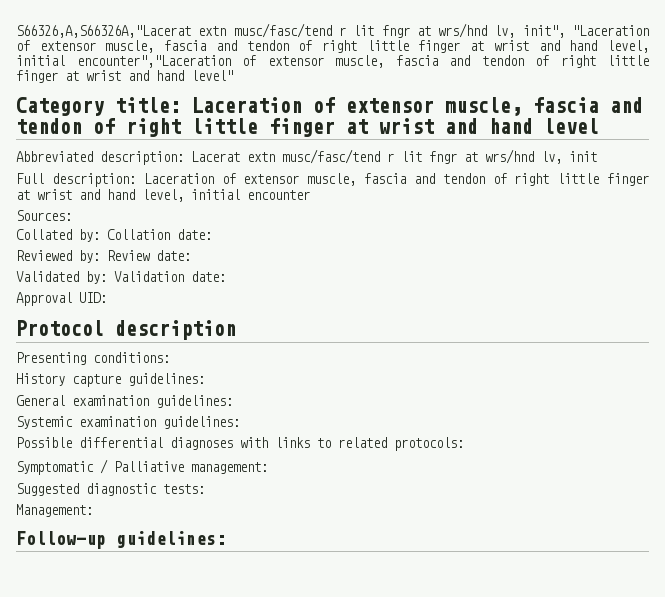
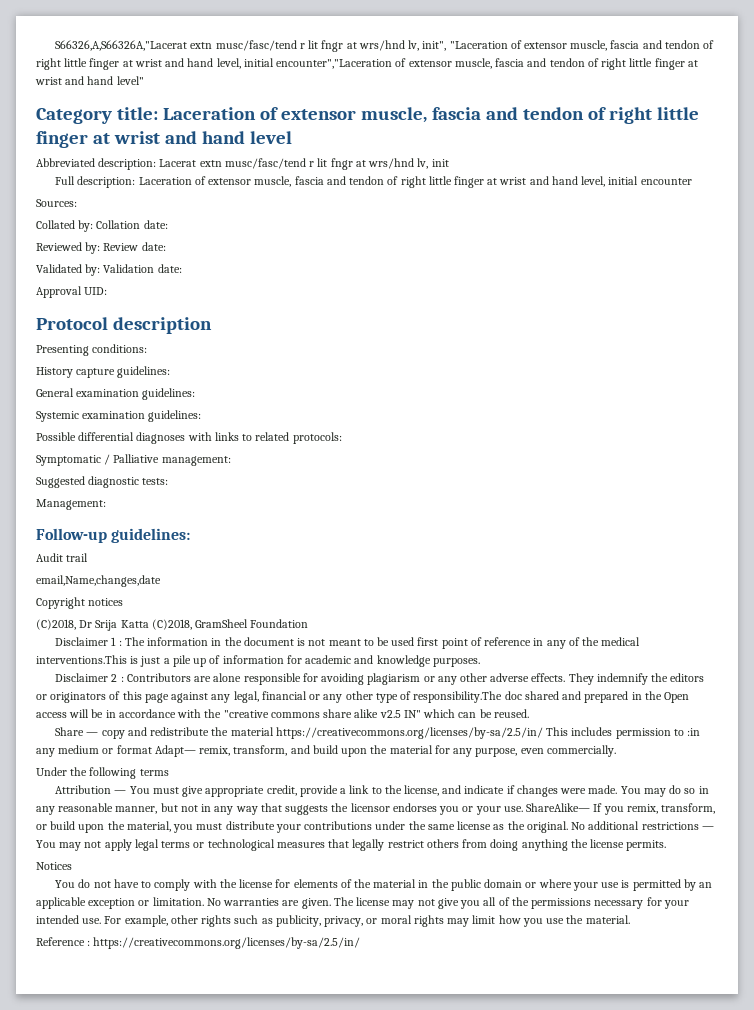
(226, 539) none -> [36,553,89,562] [36,575,161,587] [36,597,124,609] [36,619,309,631] [55,637,641,649] [36,655,480,667] [55,673,705,685] [36,691,690,703] [36,709,529,718] [55,727,700,739] [36,745,616,757] [36,767,169,779] [55,785,709,797] [36,803,716,815] [36,821,714,833] [36,839,667,851] [36,862,72,870] [55,879,713,891] [36,897,689,909] [36,915,630,927] [36,937,361,949] // Audit trail // email,Name,changes,date // Copyright notices // (C)2018, Dr Srija Katta (C)2018, GramSheel Foundation // Disclaimer 1 : The information in the document is not meant to be used first point of reference in any of the medical interventions.This is just a pile up of information for academic and knowledge purposes. // Disclaimer 2 : Contributors are alone responsible for avoiding plagiarism or any other adverse effects. They indemnify the editors or originators of this page against any legal, financial or any other type of responsibility.The doc shared and prepared in the Open access will be in accordance with the "creative commons share alike v2.5 IN" which can be reused. // Share — copy and redistribute the material https://creativecommons.org/licenses/by-sa/2.5/in/ This includes permission to :in any medium or format Adapt— remix, transform, and build upon the material for any purpose, even commercially. // Under the following terms // Attribution — You must give appropriate credit, provide a link to the license, and indicate if changes were made. You may do so in any reasonable manner, but not in any way that suggests the licensor endorses you or your use. ShareAlike— If you remix, transform, or build upon the material, you must distribute your contributions under the same license as the original. No additional restrictions — You may not apply legal terms or technological measures that legally restrict others from doing anything the license permits. // Notices // You do not have to comply with the license for elements of the material in the public domain or where your use is permitted by an applicable exception or limitation. No warranties are given. The license may not give you all of the permissions necessary for your intended use. For example, other rights such as publicity, privacy, or moral rights may limit how you use the material. // Reference : https://creativecommons.org/licenses/by-sa/2.5/in/

